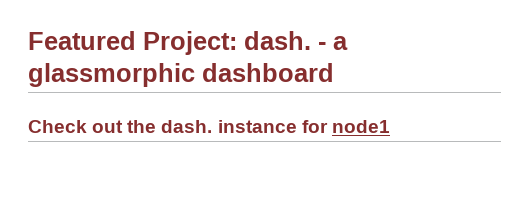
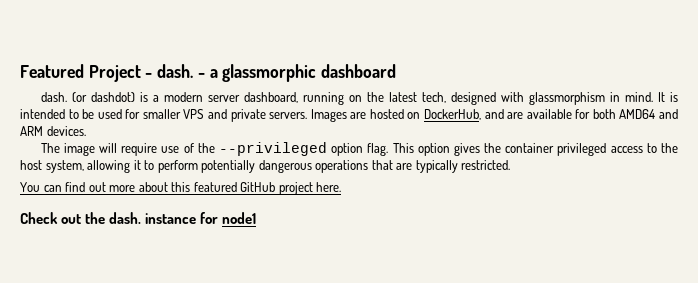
[143,31,237,55] Project: -> [88,65,153,82] Project -
(334, 72) none -> [40,92,678,105] [20,109,678,122] [20,126,86,136] [40,142,679,156] [20,160,511,173] [20,182,342,195] // dash. (or dashdot) is a modern server dashboard, running on the latest tech, designed with glassmorphism in mind. It is intended to be used for smaller VPS and private servers. Images are hosted on DockerHub, and are available for both AMD64 and ARM devices. // The image will require use of the --privileged option flag. This option gives the container privileged access to the host system, allowing it to perform potentially dangerous operations that are typically restricted. // You can find out more about this featured GitHub project here.

